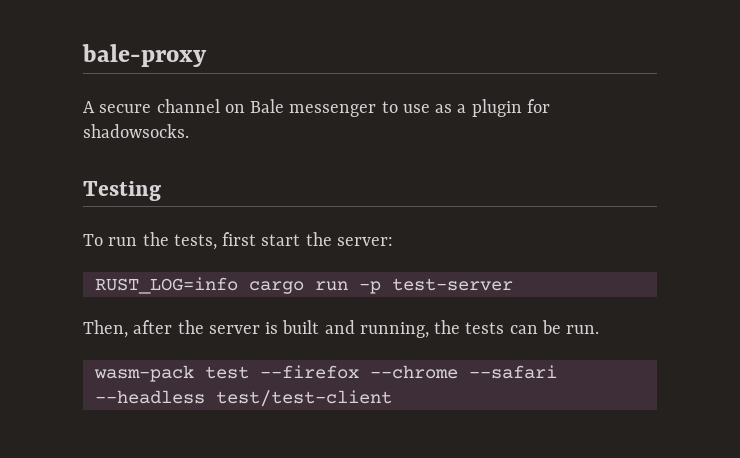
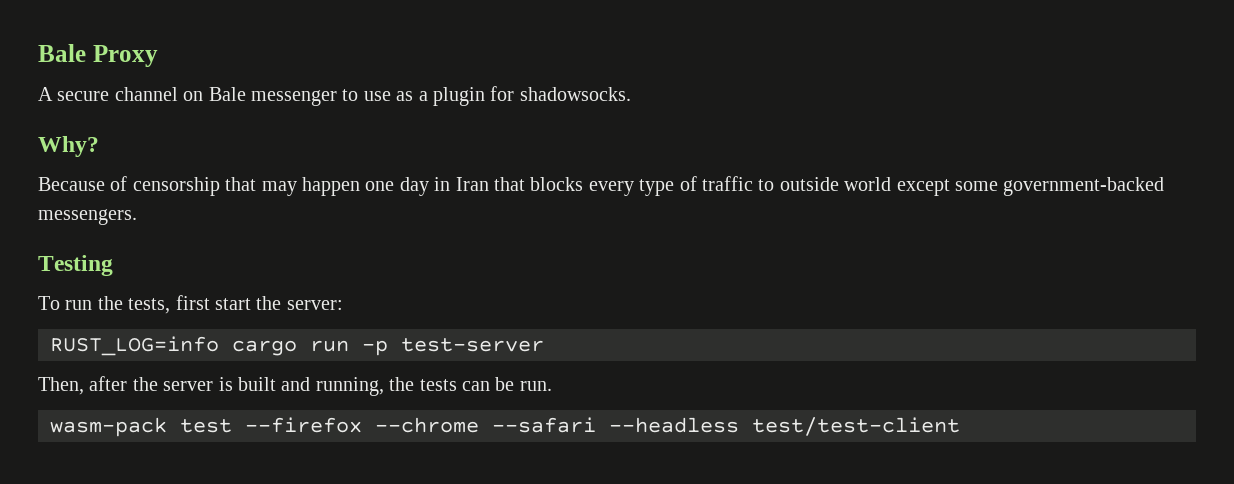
[82,44,207,67] bale-proxy -> [38,44,158,67] Bale Proxy
(189, 131) none -> [38,136,99,157] [38,176,1165,196] [38,209,137,225] // Why? // Because of censorship that may happen one day in Iran that blocks every type of traffic to outside world except some government-backed messengers.

